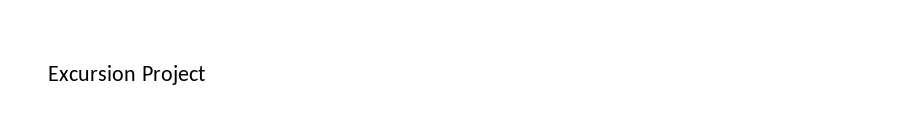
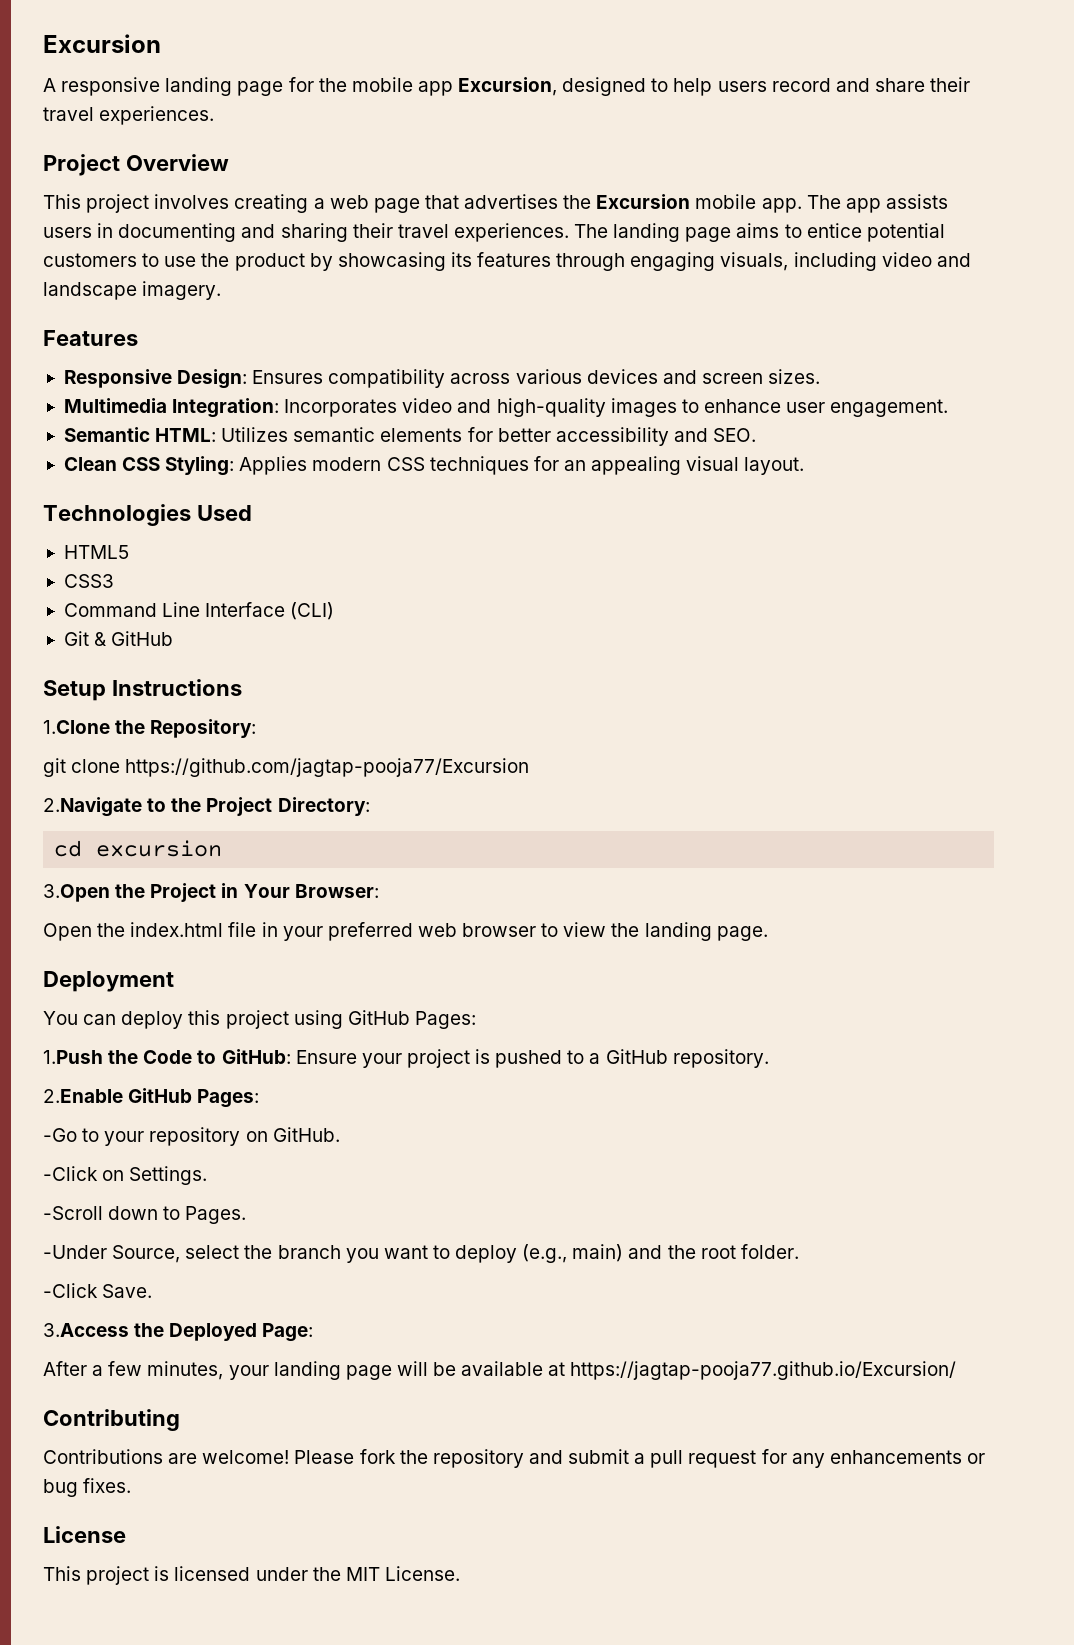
[48,65,205,85] Excursion Project -> [43,34,161,53] [43,77,971,96] [43,106,215,125] [43,154,229,176] [43,194,948,213] [43,223,945,242] [43,252,971,271] [43,281,222,300] [43,330,138,346] [63,369,821,389] [63,398,949,418] [63,427,757,446] [63,456,805,476] [43,504,252,526] [63,545,129,559] [63,574,114,588] [63,602,335,620] [63,631,174,646] [43,679,242,701] [43,719,257,738] [43,758,530,777] [43,797,370,817] [54,840,223,857] [43,883,379,902] [43,922,768,941] [43,971,174,992] [43,1010,476,1029] [43,1049,769,1068] [43,1088,260,1108] [43,1127,340,1146] [43,1166,208,1185] [43,1206,247,1224] [43,1244,799,1263] [43,1283,153,1298] [43,1323,314,1342] [43,1361,957,1380] [43,1409,180,1431] [43,1449,985,1468] [43,1478,132,1497] [43,1526,126,1543] [43,1566,460,1585] Excursion // A responsive landing page for the mobile app Excursion, designed to help users record and share their travel experiences. // Project Overview // This project involves creating a web page that advertises the Excursion mobile app. The app assists users in documenting and sharing their travel experiences. The landing page aims to entice potential customers to use the product by showcasing its features through engaging visuals, including video and landscape imagery. // Features // Responsive Design: Ensures compatibility across various devices and screen sizes. // Multimedia Integration: Incorporates video and high-quality images to enhance user engagement. // Semantic HTML: Utilizes semantic elements for better accessibility and SEO. // Clean CSS Styling: Applies modern CSS techniques for an appealing visual layout. // Technologies Used // HTML5 // CSS3 // Command Line Interface (CLI) // Git & GitHub // Setup Instructions // 1.Clone the Repository: // git clone https://github.com/jagtap-pooja77/Excursion // 2.Navigate to the Project Directory: // cd excursion // 3.Open the Project in Your Browser: // Open the index.html file in your preferred web browser to view the landing page. // Deployment // You can deploy this project using GitHub Pages: // 1.Push the Code to GitHub: Ensure your project is pushed to a GitHub repository. // 2.Enable GitHub Pages: // -Go to your repository on GitHub. // -Click on Settings. // -Scroll down to Pages. // -Under Source, select the branch you want to deploy (e.g., main) and the root folder. // -Click Save. // 3.Access the Deployed Page: // After a few minutes, your landing page will be available at https://jagtap-pooja77.github.io/Excursion/ // Contributing // Contributions are welcome! Please fork the repository and submit a pull request for any enhancements or bug fixes. // License // This project is licensed under the MIT License.

